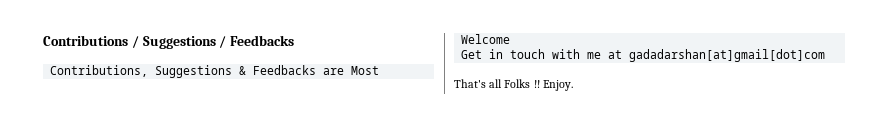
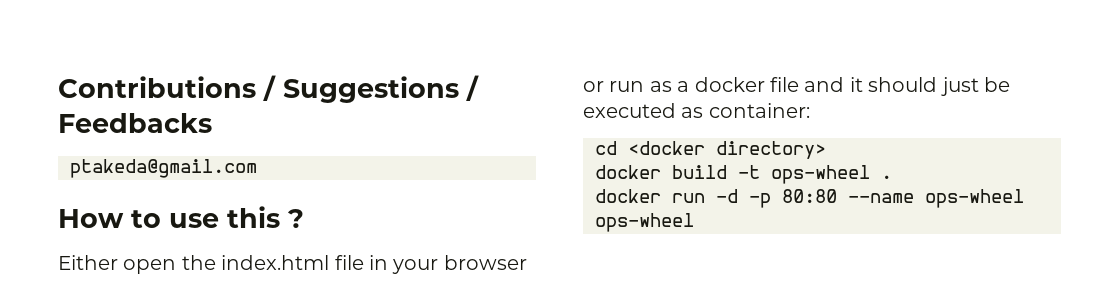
[50,65,380,78] [461,34,511,44] [461,49,826,62] [454,79,573,91] Contributions, Suggestions & Feedbacks are Most Welcome // Get in touch with me at gadadarshan[at]gmail[dot]com // That's all Folks !! Enjoy. -> [70,159,257,178] [58,206,304,228] [58,255,527,274] [583,77,1010,96] [583,103,810,118] [595,141,826,159] [595,165,892,184] [595,189,1024,208] [595,213,694,232] ptakeda@gmail.com // How to use this ? // Either open the index.html file in your browser or run as a docker file and it should just be executed as container: // cd <docker directory> // docker build -t ops-wheel . // docker run -d -p 80:80 --name ops-wheel ops-wheel

